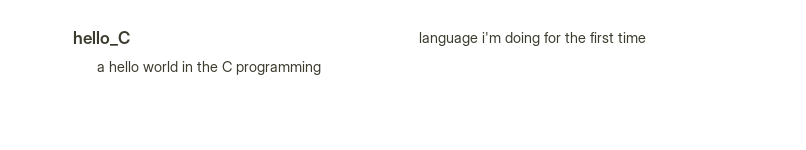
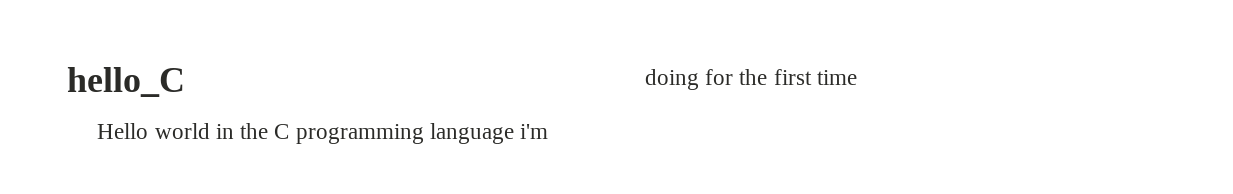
[96,61,139,72] a hello -> [97,123,149,139] Hello

